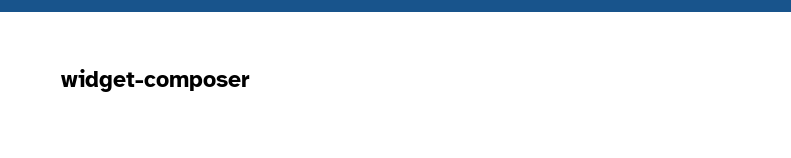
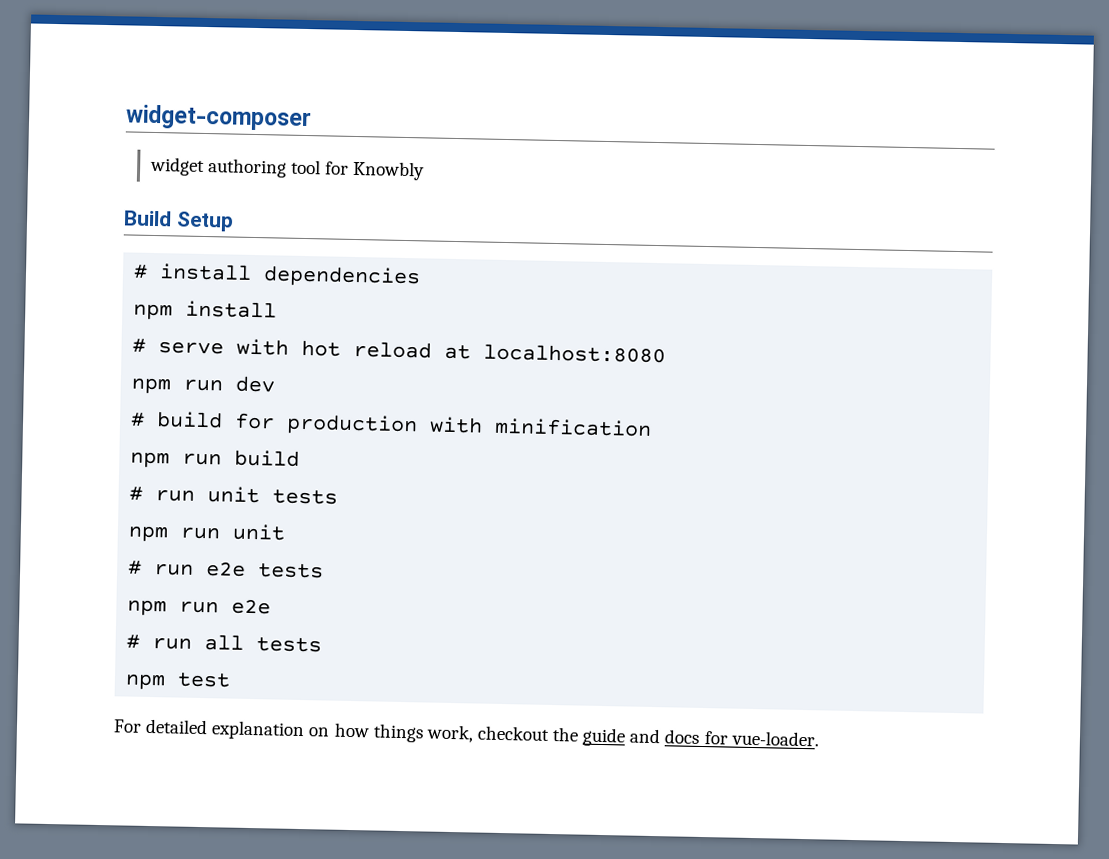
(250, 80) none -> [148,156,426,181] [123,210,234,232] [133,263,422,289] [133,300,278,321] [132,338,667,364] [131,375,277,395] [130,411,653,437] [130,449,301,469] [129,486,339,505] [128,523,287,543] [128,560,325,579] [127,599,272,617] [126,634,323,653] [125,672,232,691] [113,718,820,747] // widget authoring tool for Knowbly // Build Setup // # install dependencies // npm install // # serve with hot reload at localhost:8080 // npm run dev // # build for production with minification // npm run build // # run unit tests // npm run unit // # run e2e tests // npm run e2e // # run all tests // npm test // For detailed explanation on how things work, checkout the guide and docs for vue-loader.

